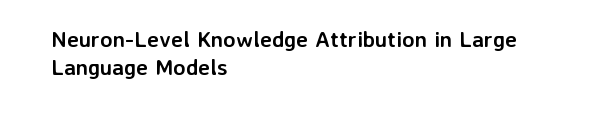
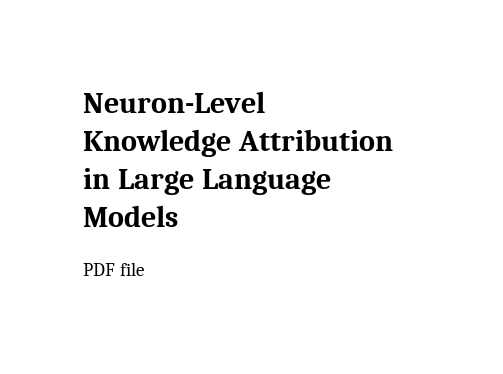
(228, 67) none -> [83,262,145,276] // PDF file

